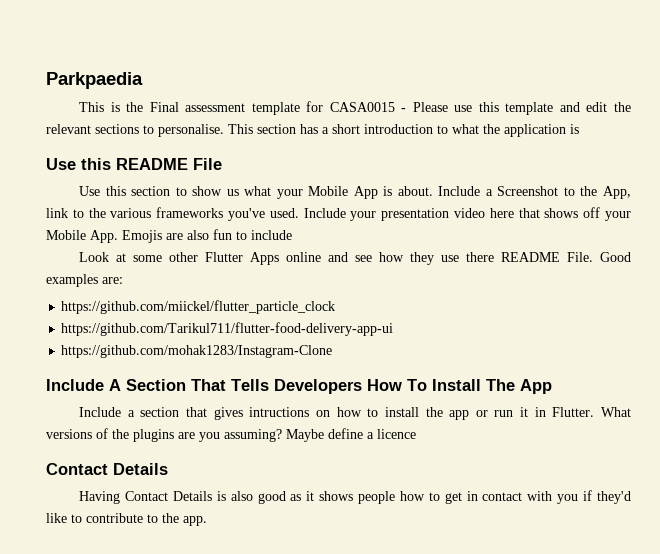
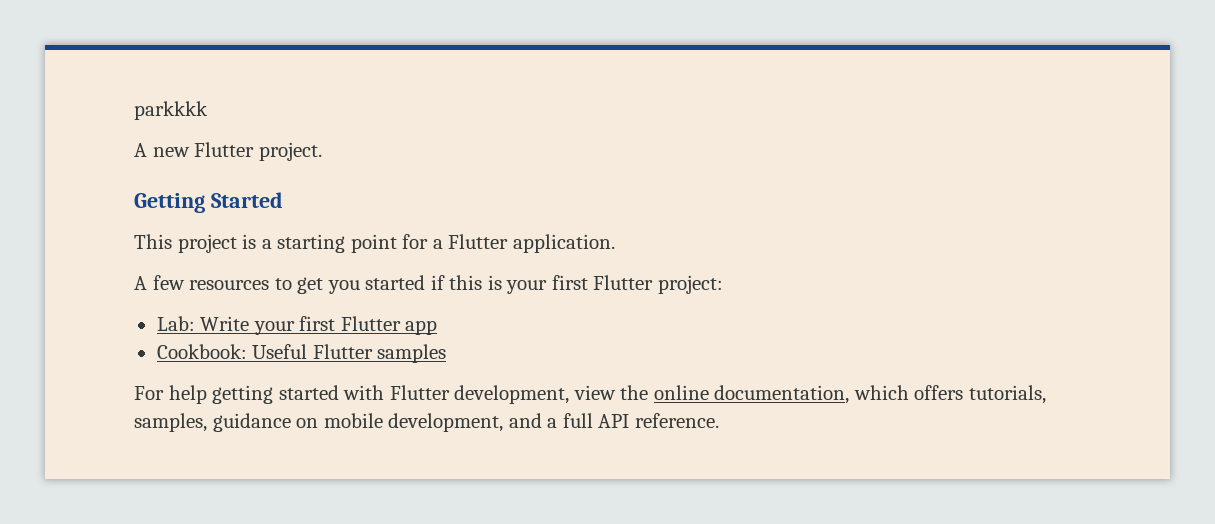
[46,72,143,89] [79,101,632,115] [46,124,579,137] [46,158,222,170] [79,186,632,199] [46,207,631,221] [46,229,292,243] [79,252,631,265] [46,274,123,287] [61,300,336,314] [61,322,394,336] [61,345,333,358] [46,379,552,394] [79,407,632,420] [46,428,416,442] [46,463,168,475] [79,490,631,504] [46,513,207,526] Parkpaedia // This is the Final assessment template for CASA0015 - Please use this template and edit the relevant sections to personalise. This section has a short introduction to what the application is // Use this README File // Use this section to show us what your Mobile App is about. Include a Screenshot to the App, link to the various frameworks you've used. Include your presentation video here that shows off your Mobile App. Emojis are also fun to include // Look at some other Flutter Apps online and see how they use there README File. Good examples are: // https://github.com/miickel/flutter_particle_clock // https://github.com/Tarikul711/flutter-food-delivery-app-ui // https://github.com/mohak1283/Instagram-Clone // Include A Section That Tells Developers How To Install The App // Include a section that gives intructions on how to install the app or run it in Flutter. What versions of the plugins are you assuming? Maybe define a licence // Contact Details // Having Contact Details is also good as it shows people how to get in contact with you if they'd like to contribute to the app. -> [134,101,208,120] [134,142,322,161] [134,192,283,213] [134,234,615,253] [134,275,723,294] [156,316,438,335] [156,344,447,363] [134,385,1046,404] [134,413,719,432] parkkkk // A new Flutter project. // Getting Started // This project is a starting point for a Flutter application. // A few resources to get you started if this is your first Flutter project: // Lab: Write your first Flutter app // Cookbook: Useful Flutter samples // For help getting started with Flutter development, view the online documentation, which offers tutorials, samples, guidance on mobile development, and a full API reference.

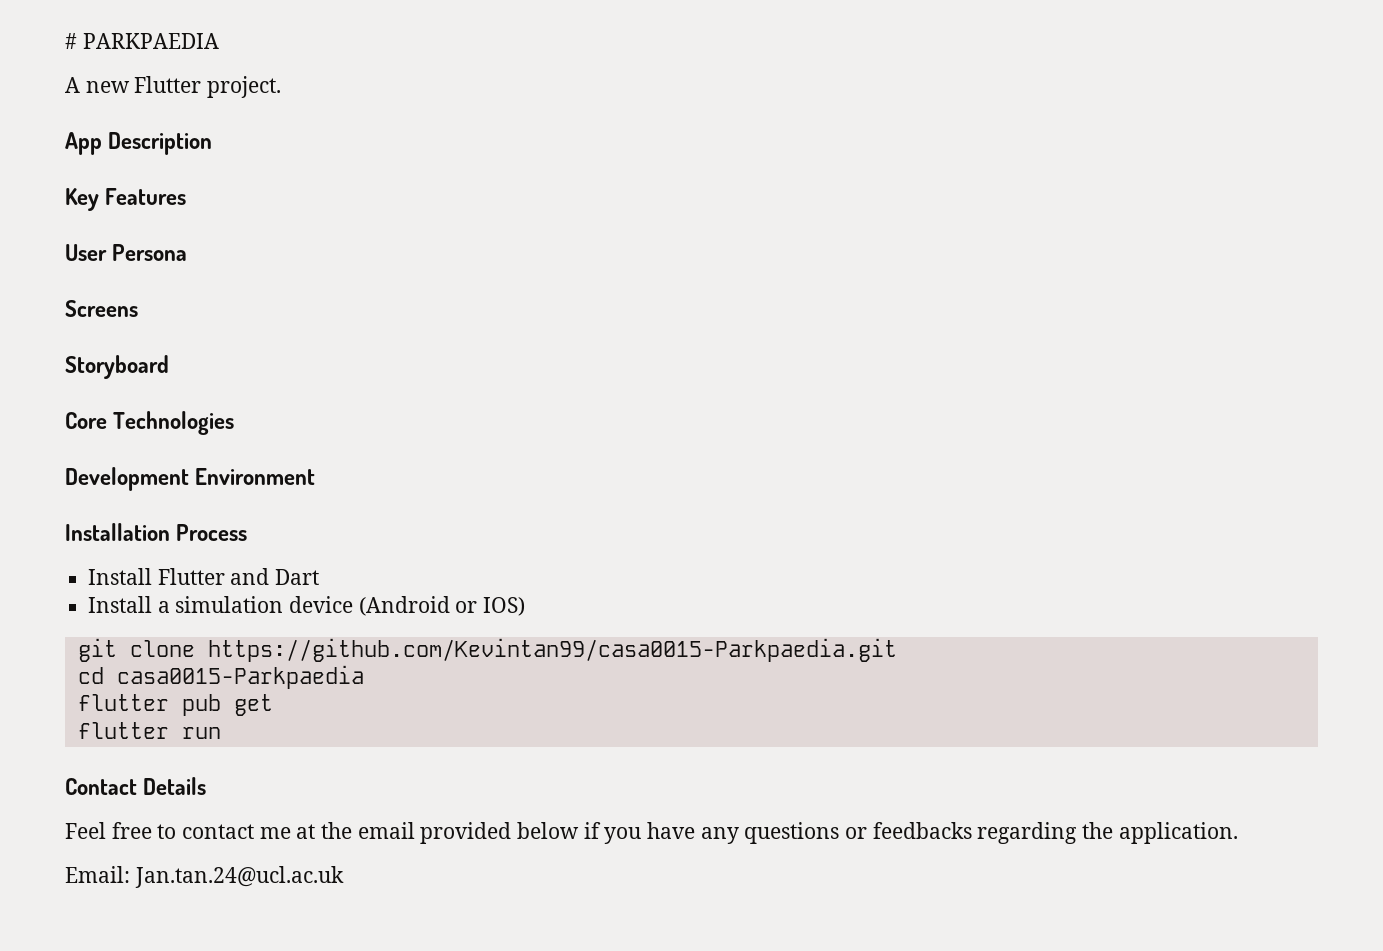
[134,101,208,120] parkkkk -> [65,33,219,49] # PARKPAEDIA
[134,192,283,213] [134,234,615,253] [134,275,723,294] [156,316,438,335] [156,344,447,363] [134,385,1046,404] [134,413,719,432] Getting Started // This project is a starting point for a Flutter application. // A few resources to get you started if this is your first Flutter project: // Lab: Write your first Flutter app // Cookbook: Useful Flutter samples // For help getting started with Flutter development, view the online documentation, which offers tutorials, samples, guidance on mobile development, and a full API reference. -> [65,132,213,155] [65,188,187,211] [65,244,188,261] [65,300,138,317] [65,355,169,379] [65,411,235,435] [65,467,316,491] [65,523,248,541] [88,568,320,585] [88,596,526,616] [77,638,897,662] [77,665,364,689] [77,694,273,716] [77,722,221,739] [65,777,207,795] [65,822,1238,844] [65,866,344,888] App Description // Key Features // User Persona // Screens // Storyboard // Core Technologies // Development Environment // Installation Process // Install Flutter and Dart // Install a simulation device (Android or IOS) // git clone https://github.com/Kevintan99/casa0015-Parkpaedia.git // cd casa0015-Parkpaedia // flutter pub get // flutter run // Contact Details // Feel free to contact me at the email provided below if you have any questions or feedbacks regarding the application. // Email: Jan.tan.24@ucl.ac.uk

